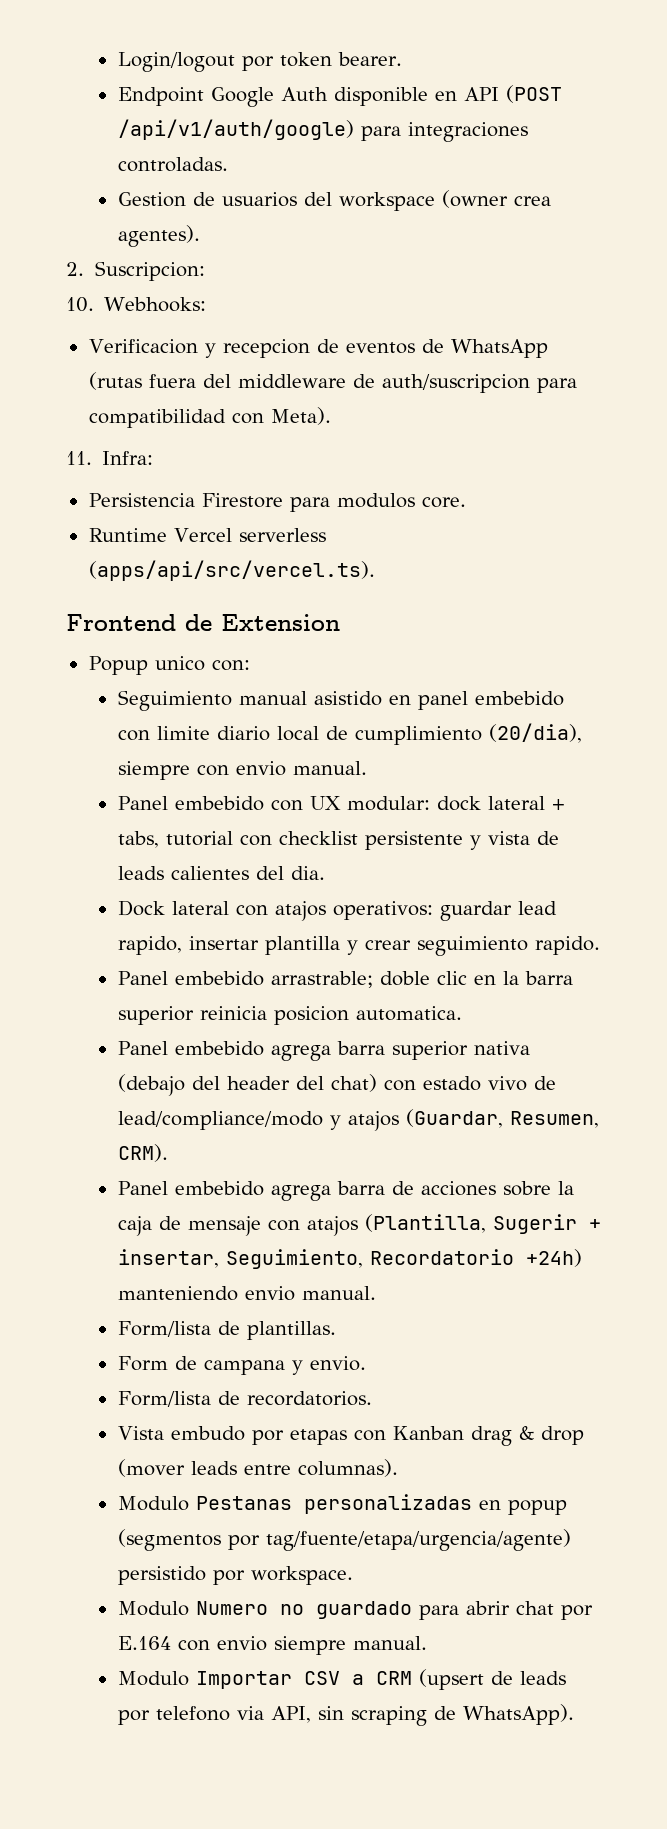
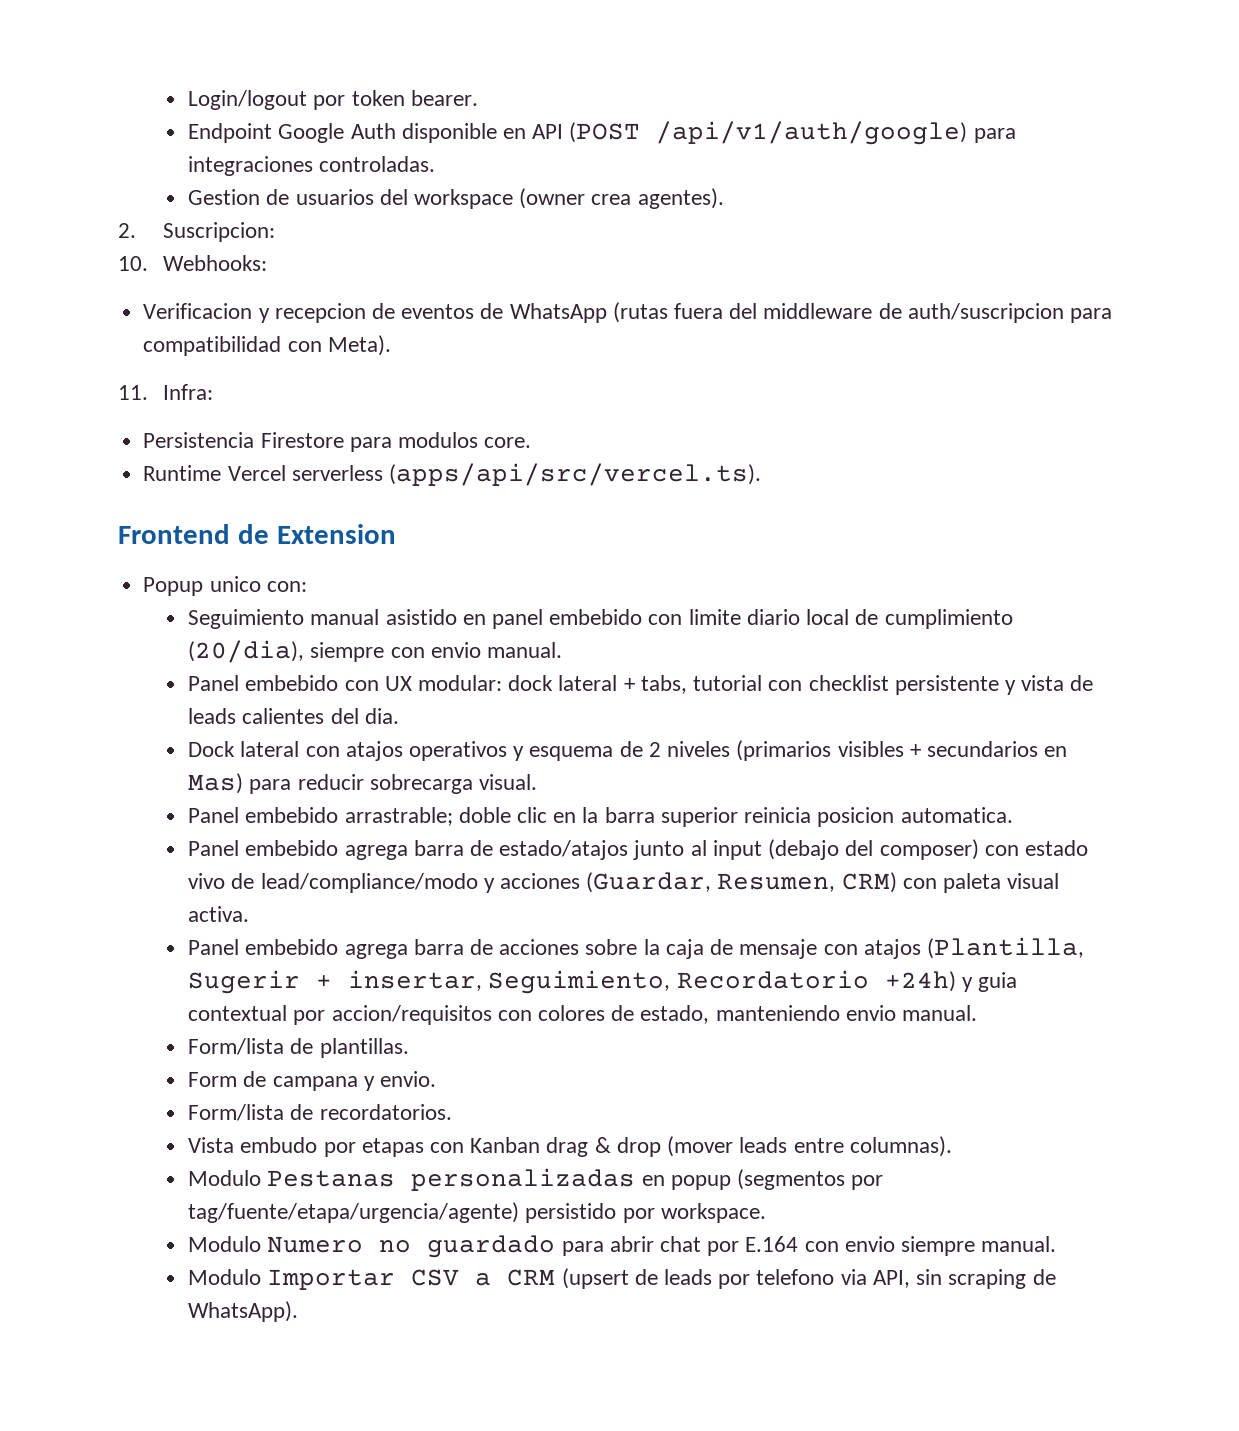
[332,901,557,921] [117,936,600,956] operativos: guardar lead rapido, insertar plantilla y crear seguimiento rapido. -> [409,740,1068,761] [188,773,538,794] operativos y esquema de 2 niveles (primarios visibles + secundarios en Mas) para reducir sobrecarga visual.
[391,1041,530,1060] [117,1074,377,1096] superior nativa (debajo del header del chat) -> [470,839,979,860] de estado/atajos junto al input (debajo del composer)
[347,1111,399,1131] atajos -> [500,873,581,889] acciones
[117,1144,168,1162] CRM). -> [841,872,1060,893] [188,906,250,922] CRM) con paleta visual activa.
(582, 1258) none -> [961,972,1018,992] [188,1005,710,1025] y guia contextual por accion/requisitos con colores de estado,

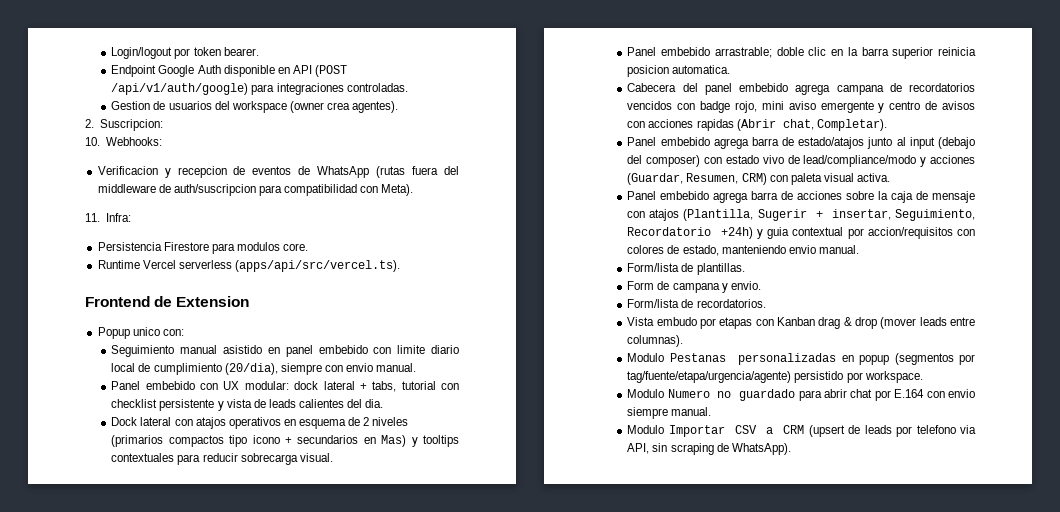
[513,746,525,761] y -> [283,419,296,426] en
[837,741,904,757] visibles -> [168,435,280,447] compactos tipo icono
(244, 783) none -> [411,435,459,447] [111,453,175,462] y tooltips contextuales
(1013, 815) none -> [627,83,975,95] [627,101,975,113] [627,119,887,131] // Cabecera del panel embebido agrega campana de recordatorios vencidos con badge rojo, mini aviso emergente y centro de avisos con acciones rapidas (Abrir chat, Completar).

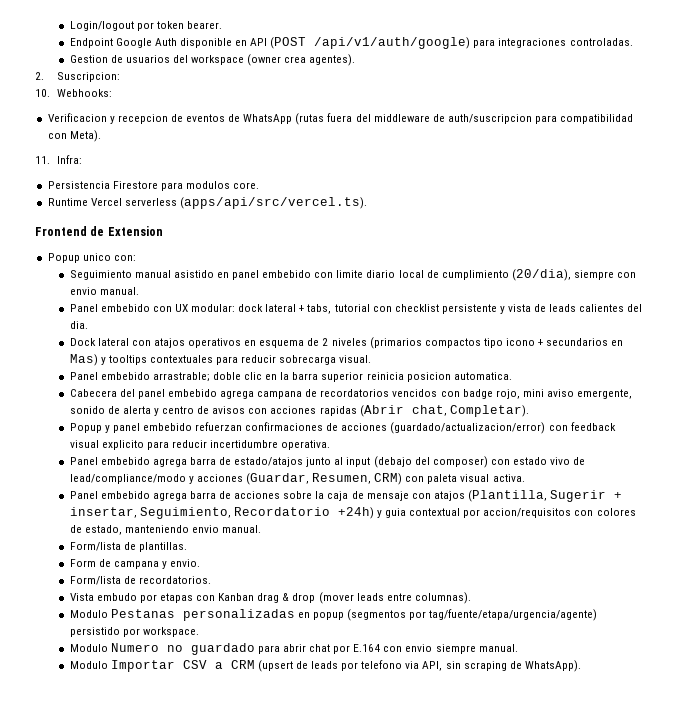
[820,101,874,113] emergente -> [577,389,633,399] [69,406,151,414] emergente, sonido de alerta
(887, 125) none -> [69,422,616,434] [69,440,331,450] // Popup y panel embebido refuerzan confirmaciones de acciones (guardado/actualizacion/error) con feedback visual explicito para reducir incertidumbre operativa.

